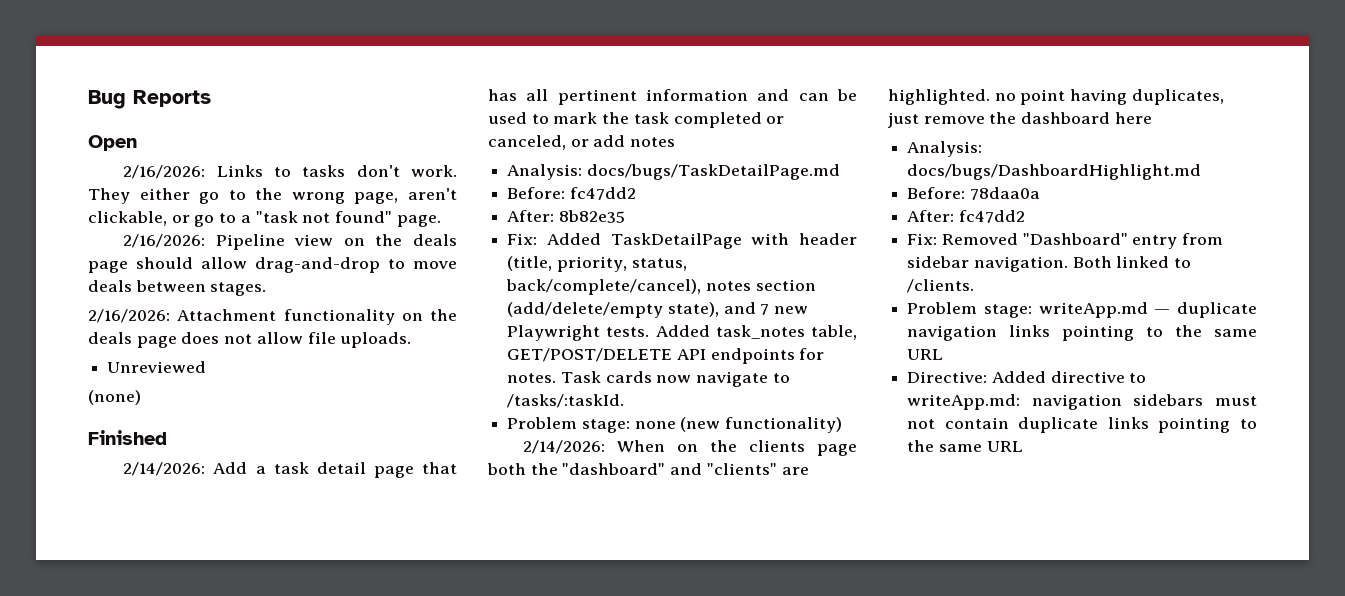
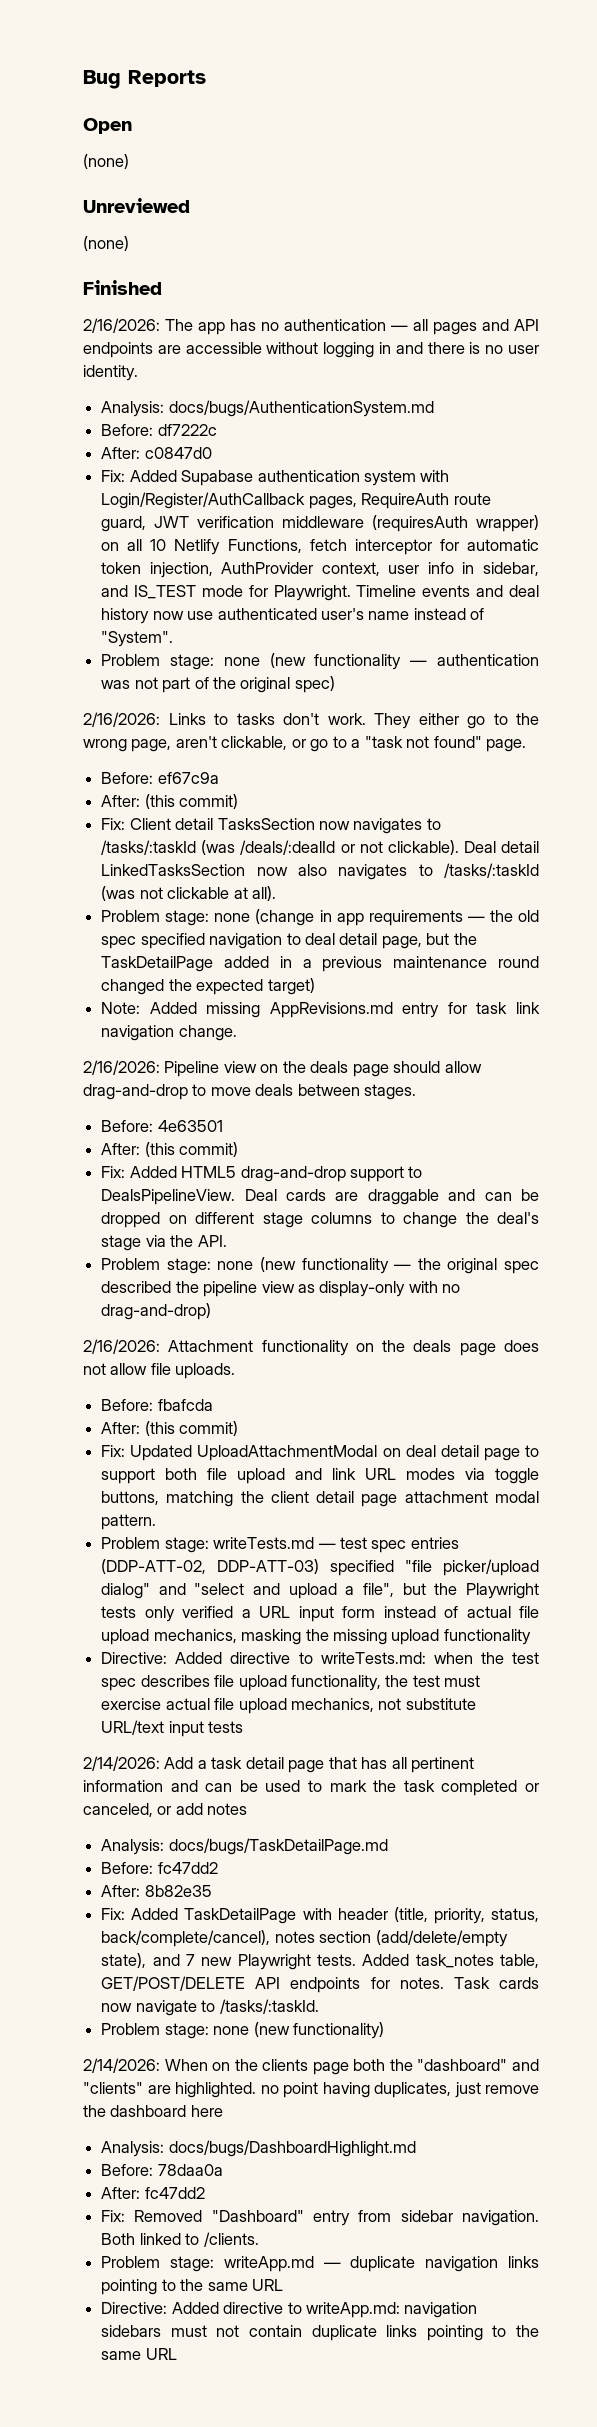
(137, 143) none -> [83,154,129,169] [83,198,190,213] [83,236,129,251] [83,280,162,295] [83,318,539,335] [83,342,540,358] [83,365,138,381] [101,400,434,417] [101,424,217,436] [101,447,212,459] [101,470,450,486] [101,492,491,509] [101,515,540,532] [101,539,539,555] [101,562,540,578] [101,585,539,601] [101,608,485,624] [101,631,174,647] [101,653,539,670] [101,676,335,693] // (none) // Unreviewed // (none) // Finished // 2/16/2026: The app has no authentication — all pages and API endpoints are accessible without logging in and there is no user identity. // Analysis: docs/bugs/AuthenticationSystem.md // Before: df7222c // After: c0847d0 // Fix: Added Supabase authentication system with Login/Register/AuthCallback pages, RequireAuth route guard, JWT verification middleware (requiresAuth wrapper) on all 10 Netlify Functions, fetch interceptor for automatic token injection, AuthProvider context, user info in sidebar, and IS_TEST mode for Playwright. Timeline events and deal history now use authenticated user's name instead of "System". // Problem stage: none (new functionality — authentication was not part of the original spec)
(441, 221) none -> [101,772,219,784] [101,794,239,809] [101,818,441,834] [101,840,539,855] [101,863,539,880] [101,886,276,901] [101,909,539,926] [101,933,477,949] [101,956,539,972] [101,978,315,995] [101,1002,541,1018] [101,1025,237,1041] // Before: ef67c9a // After: (this commit) // Fix: Client detail TasksSection now navigates to /tasks/:taskId (was /deals/:dealId or not clickable). Deal detail LinkedTasksSection now also navigates to /tasks/:taskId (was not clickable at all). // Problem stage: none (change in app requirements — the old spec specified navigation to deal detail page, but the TaskDetailPage added in a previous maintenance round changed the expected target) // Note: Added missing AppRevisions.md entry for task link navigation change.
(267, 289) none -> [101,1120,223,1132] [101,1142,239,1157] [101,1166,423,1182] [101,1189,539,1205] [101,1212,539,1228] [101,1235,227,1251] [101,1257,539,1274] [101,1281,461,1297] [101,1303,212,1320] // Before: 4e63501 // After: (this commit) // Fix: Added HTML5 drag-and-drop support to DealsPipelineView. Deal cards are draggable and can be dropped on different stage columns to change the deal's stage via the API. // Problem stage: none (new functionality — the original spec described the pipeline view as display-only with no drag-and-drop)
[107,361,207,373] [88,390,141,405] [88,430,167,445] Unreviewed // (none) // Finished -> [101,1399,213,1411] [101,1421,239,1436] [101,1445,539,1461] [101,1468,540,1484] [101,1491,539,1507] [101,1514,157,1530] [101,1537,459,1553] [101,1559,540,1576] [101,1583,539,1599] [101,1606,540,1622] [101,1629,531,1645] [101,1652,539,1664] [101,1675,481,1691] [101,1698,476,1714] [101,1720,244,1737] Before: fbafcda // After: (this commit) // Fix: Updated UploadAttachmentModal on deal detail page to support both file upload and link URL modes via toggle buttons, matching the client detail page attachment modal pattern. // Problem stage: writeTests.md — test spec entries (DDP-ATT-02, DDP-ATT-03) specified "file picker/upload dialog" and "select and upload a file", but the Playwright tests only verified a URL input form instead of actual file upload mechanics, masking the missing upload functionality // Directive: Added directive to writeTests.md: when the test spec describes file upload functionality, the test must exercise actual file upload mechanics, not substitute URL/text input tests

